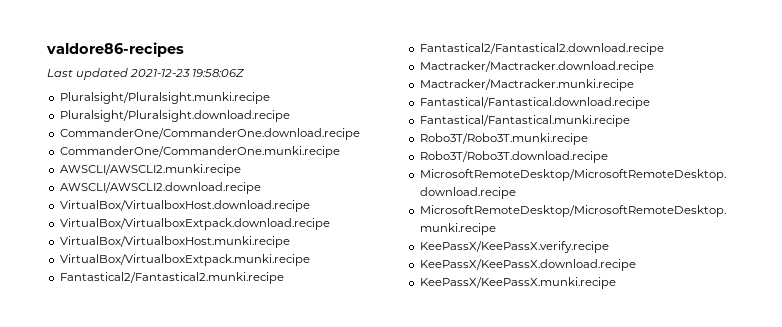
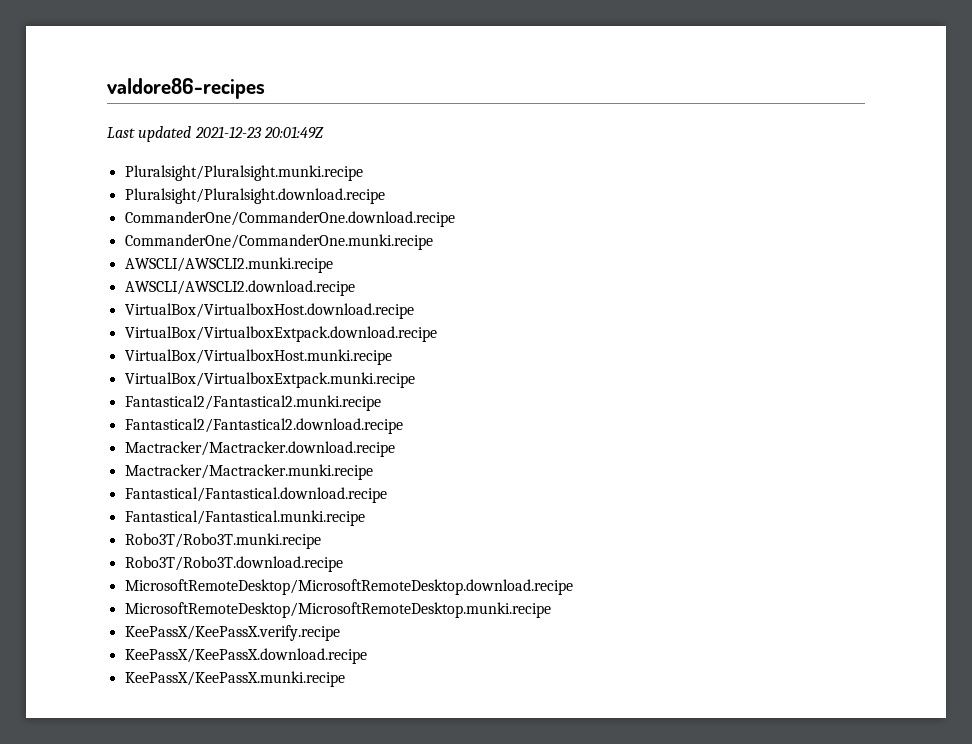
[192,69,245,77] 19:58:06Z -> [263,126,324,139] 20:01:49Z

